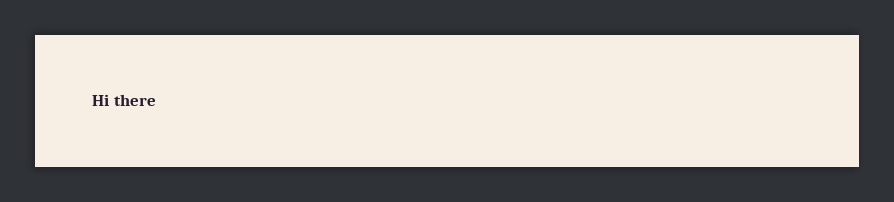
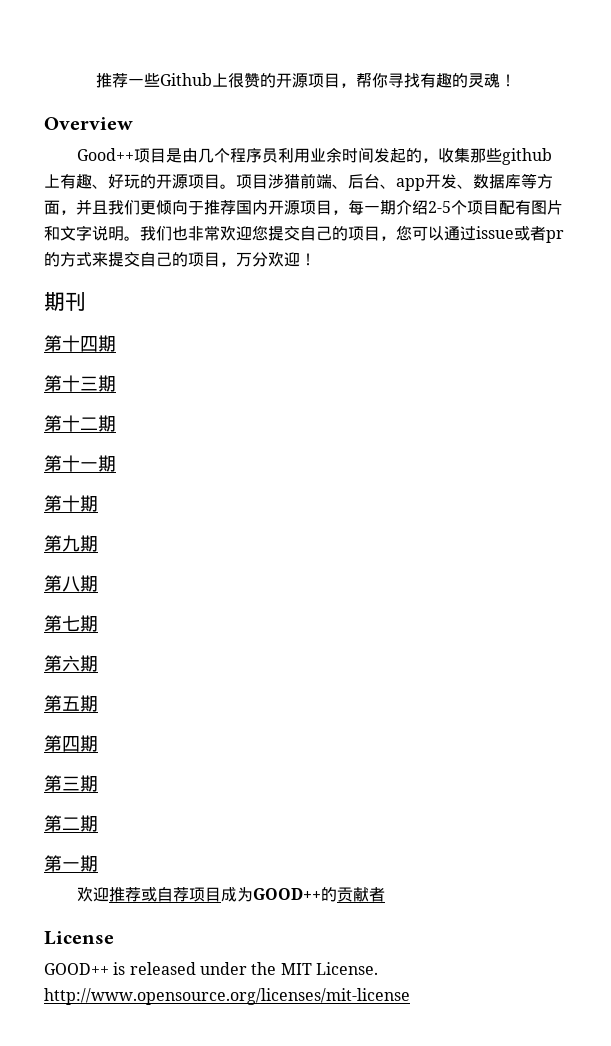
[92,94,156,106] Hi there -> [95,72,516,88] [44,117,133,130] [77,147,553,165] [44,173,553,191] [44,199,563,215] [44,225,564,243] [44,251,316,267] [44,292,86,311] [44,335,116,352] [44,375,116,392] [44,415,116,432] [44,455,116,472] [44,495,98,512] [44,535,98,552] [44,575,98,592] [44,615,98,632] [44,655,98,672] [44,695,98,712] [44,735,98,752] [44,775,98,792] [44,815,98,832] [44,855,98,872] [77,886,386,902] [44,931,114,945] [44,962,378,975] [44,988,410,1005] 推荐一些Github上很赞的开源项目，帮你寻找有趣的灵魂！ // Overview // Good++项目是由几个程序员利用业余时间发起的，收集那些github上有趣、好玩的开源项目。项目涉猎前端、后台、app开发、数据库等方面，并且我们更倾向于推荐国内开源项目，每一期介绍2-5个项目配有图片和文字说明。我们也非常欢迎您提交自己的项目，您可以通过issue或者pr的方式来提交自己的项目，万分欢迎！ // 期刊 // 第十四期 // 第十三期 // 第十二期 // 第十一期 // 第十期 // 第九期 // 第八期 // 第七期 // 第六期 // 第五期 // 第四期 // 第三期 // 第二期 // 第一期 // 欢迎推荐或自荐项目成为GOOD++的贡献者 // License // GOOD++ is released under the MIT License. http://www.opensource.org/licenses/mit-license

